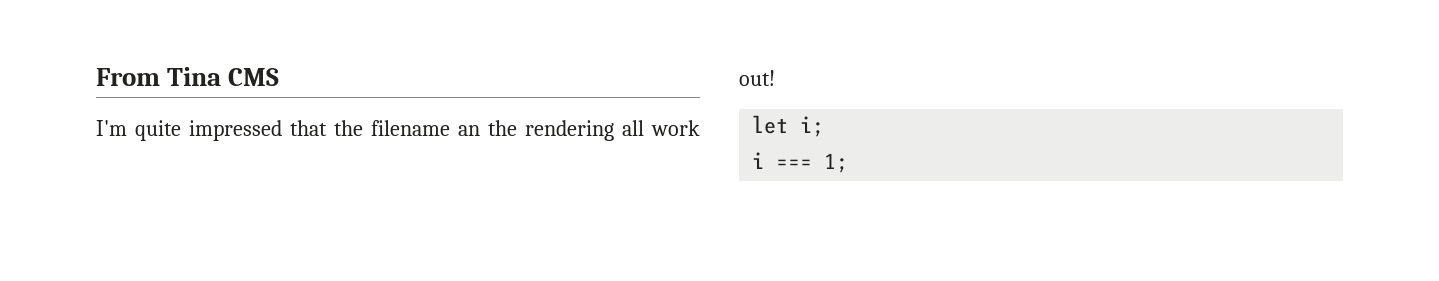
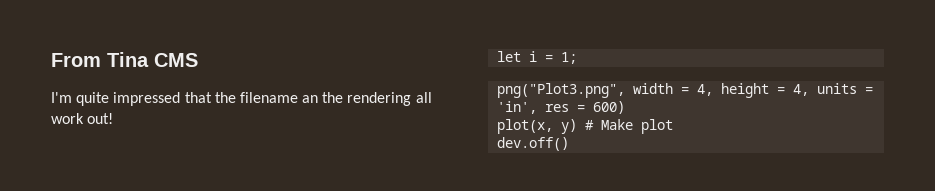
[800,116,825,137] [752,152,849,173] i; // i === 1; -> [529,51,578,64] [497,83,874,98] [497,101,626,114] [497,119,674,134] [497,137,570,151] i = 1; // png("Plot3.png", width = 4, height = 4, units = 'in', res = 600) // plot(x, y) # Make plot // dev.off()

